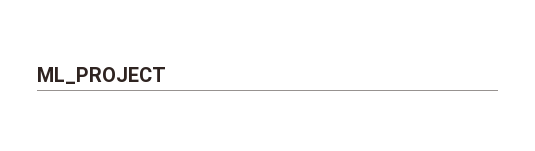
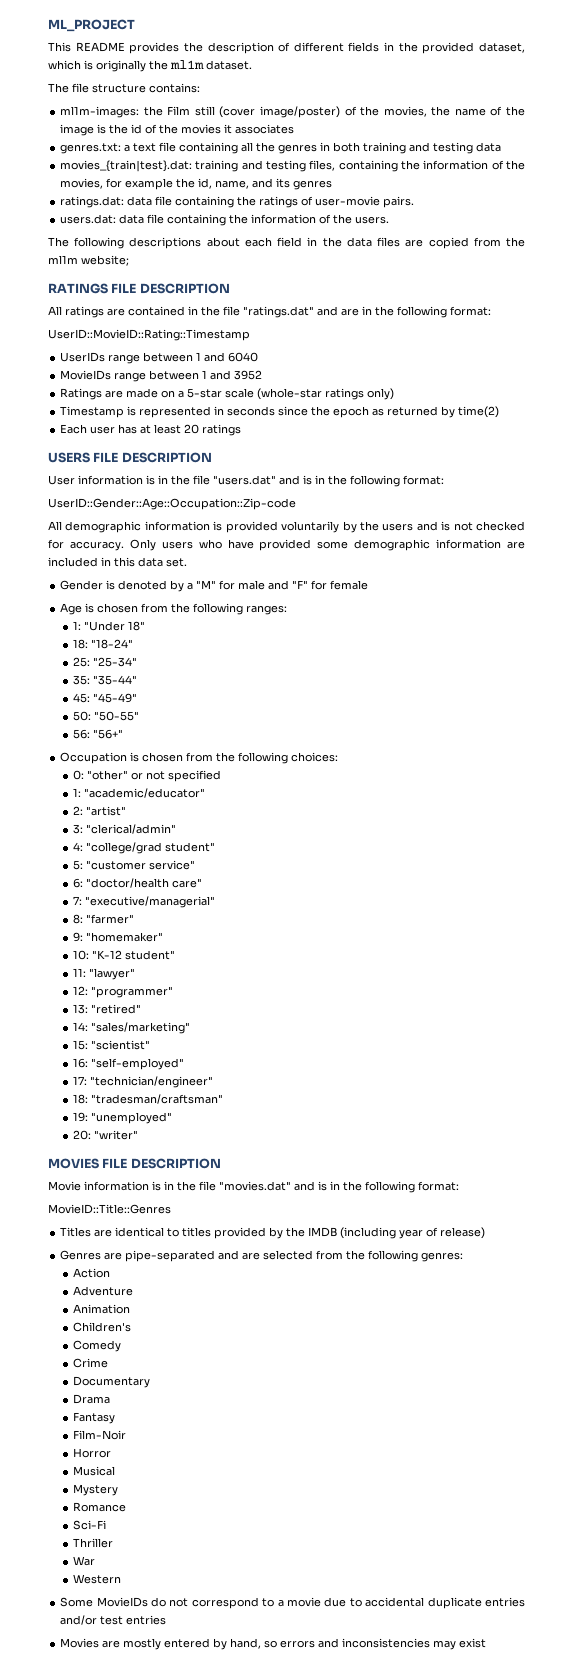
(166, 75) none -> [48,42,525,54] [48,60,252,72] [48,83,200,93] [60,106,525,118] [60,124,295,136] [60,142,502,154] [60,160,525,172] [60,178,333,190] [60,196,415,208] [60,214,390,226] [48,237,525,249] [48,255,129,266] [48,283,230,294] [48,306,491,318] [48,329,250,341] [60,352,259,364] [60,370,263,382] [60,388,395,400] [60,406,500,418] [60,424,242,436] [48,452,212,463] [48,475,444,487] [48,498,296,510] [48,521,526,533] [48,539,525,551] [48,557,187,567] [60,580,369,592] [60,603,288,615] [72,621,145,631] [72,639,133,649] [72,657,137,667] [72,675,137,685] [72,693,137,703] [72,711,139,721] [72,729,123,739] [60,752,339,764] [72,770,221,782] [72,788,205,798] [72,806,126,816] [72,824,176,834] [72,842,215,854] [72,860,195,870] [72,878,202,888] [72,896,215,908] [72,914,134,924] [72,932,163,942] [72,950,175,960] [72,968,135,980] [72,986,173,998] [72,1004,141,1014] [72,1022,190,1034] [72,1040,150,1050] [72,1058,184,1070] [72,1076,213,1088] [72,1094,223,1104] [72,1112,172,1124] [72,1130,138,1140] [48,1158,221,1169] [48,1181,459,1193] [48,1204,171,1214] [60,1227,486,1239] [60,1250,464,1262] [72,1268,110,1278] [72,1286,133,1296] [72,1304,130,1314] [72,1322,131,1332] [72,1340,121,1352] [72,1358,108,1368] [72,1376,150,1388] [72,1394,110,1404] [72,1412,115,1424] [72,1430,126,1440] [72,1448,111,1458] [72,1466,115,1476] [72,1484,118,1496] [72,1502,126,1512] [72,1520,106,1530] [72,1538,113,1548] [72,1556,95,1566] [72,1574,121,1584] [60,1597,525,1609] [60,1615,167,1625] [60,1638,487,1650] // This README provides the description of different fields in the provided dataset, which is originally the ml1m dataset. // The file structure contains: // ml1m-images: the Film still (cover image/poster) of the movies, the name of the image is the id of the movies it associates // genres.txt: a text file containing all the genres in both training and testing data // movies_{train|test}.dat: training and testing files, containing the information of the movies, for example the id, name, and its genres // ratings.dat: data file containing the ratings of user-movie pairs. // users.dat: data file containing the information of the users. // The following descriptions about each field in the data files are copied from the ml1m website; // RATINGS FILE DESCRIPTION // All ratings are contained in the file "ratings.dat" and are in the following format: // UserID::MovieID::Rating::Timestamp // UserIDs range between 1 and 6040 // MovieIDs range between 1 and 3952 // Ratings are made on a 5-star scale (whole-star ratings only) // Timestamp is represented in seconds since the epoch as returned by time(2) // Each user has at least 20 ratings // USERS FILE DESCRIPTION // User information is in the file "users.dat" and is in the following format: // UserID::Gender::Age::Occupation::Zip-code // All demographic information is provided voluntarily by the users and is not checked for accuracy. Only users who have provided some demographic information are included in this data set. // Gender is denoted by a "M" for male and "F" for female // Age is chosen from the following ranges: // 1: "Under 18" // 18: "18-24" // 25: "25-34" // 35: "35-44" // 45: "45-49" // 50: "50-55" // 56: "56+" // Occupation is chosen from the following choices: // 0: "other" or not specified // 1: "academic/educator" // 2: "artist" // 3: "clerical/admin" // 4: "college/grad student" // 5: "customer service" // 6: "doctor/health care" // 7: "executive/managerial" // 8: "farmer" // 9: "homemaker" // 10: "K-12 student" // 11: "lawyer" // 12: "programmer" // 13: "retired" // 14: "sales/marketing" // 15: "scientist" // 16: "self-employed" // 17: "technician/engineer" // 18: "tradesman/craftsman" // 19: "unemployed" // 20: "writer" // MOVIES FILE DESCRIPTION // Movie information is in the file "movies.dat" and is in the following format: // MovieID::Title::Genres // Titles are identical to titles provided by the IMDB (including year of release) // Genres are pipe-separated and are selected from the following genres: // Action // Adventure // Animation // Children's // Comedy // Crime // Documentary // Drama // Fantasy // Film-Noir // Horror // Musical // Mystery // Romance // Sci-Fi // Thriller // War // Western // Some MovieIDs do not correspond to a movie due to accidental duplicate entries and/or test entries // Movies are mostly entered by hand, so errors and inconsistencies may exist

